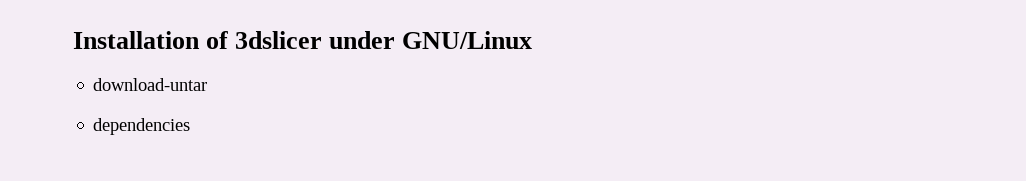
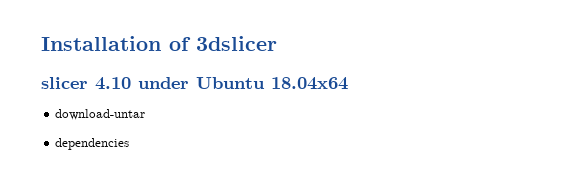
[329,31,533,49] under GNU/Linux -> [41,77,348,90] // slicer 4.10 under Ubuntu 18.04x64

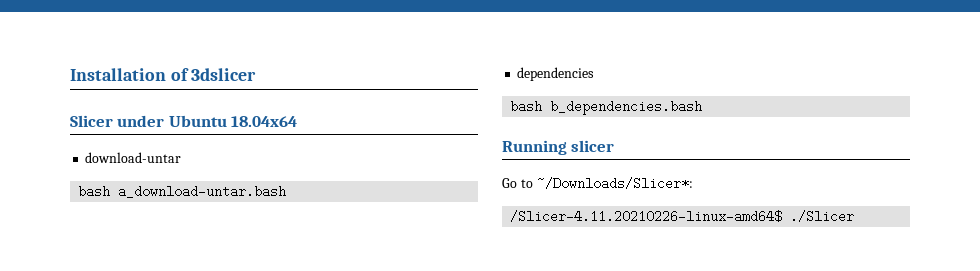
[41,77,131,90] slicer 4.10 -> [70,115,113,127] Slicer
(146, 114) none -> [78,185,287,198] // bash a_download-untar.bash
(130, 144) none -> [510,100,703,115] [502,140,615,155] [502,177,693,190] [510,210,855,223] // bash b_dependencies.bash // Running slicer // Go to ~/Downloads/Slicer*: // /Slicer-4.11.20210226-linux-amd64$ ./Slicer

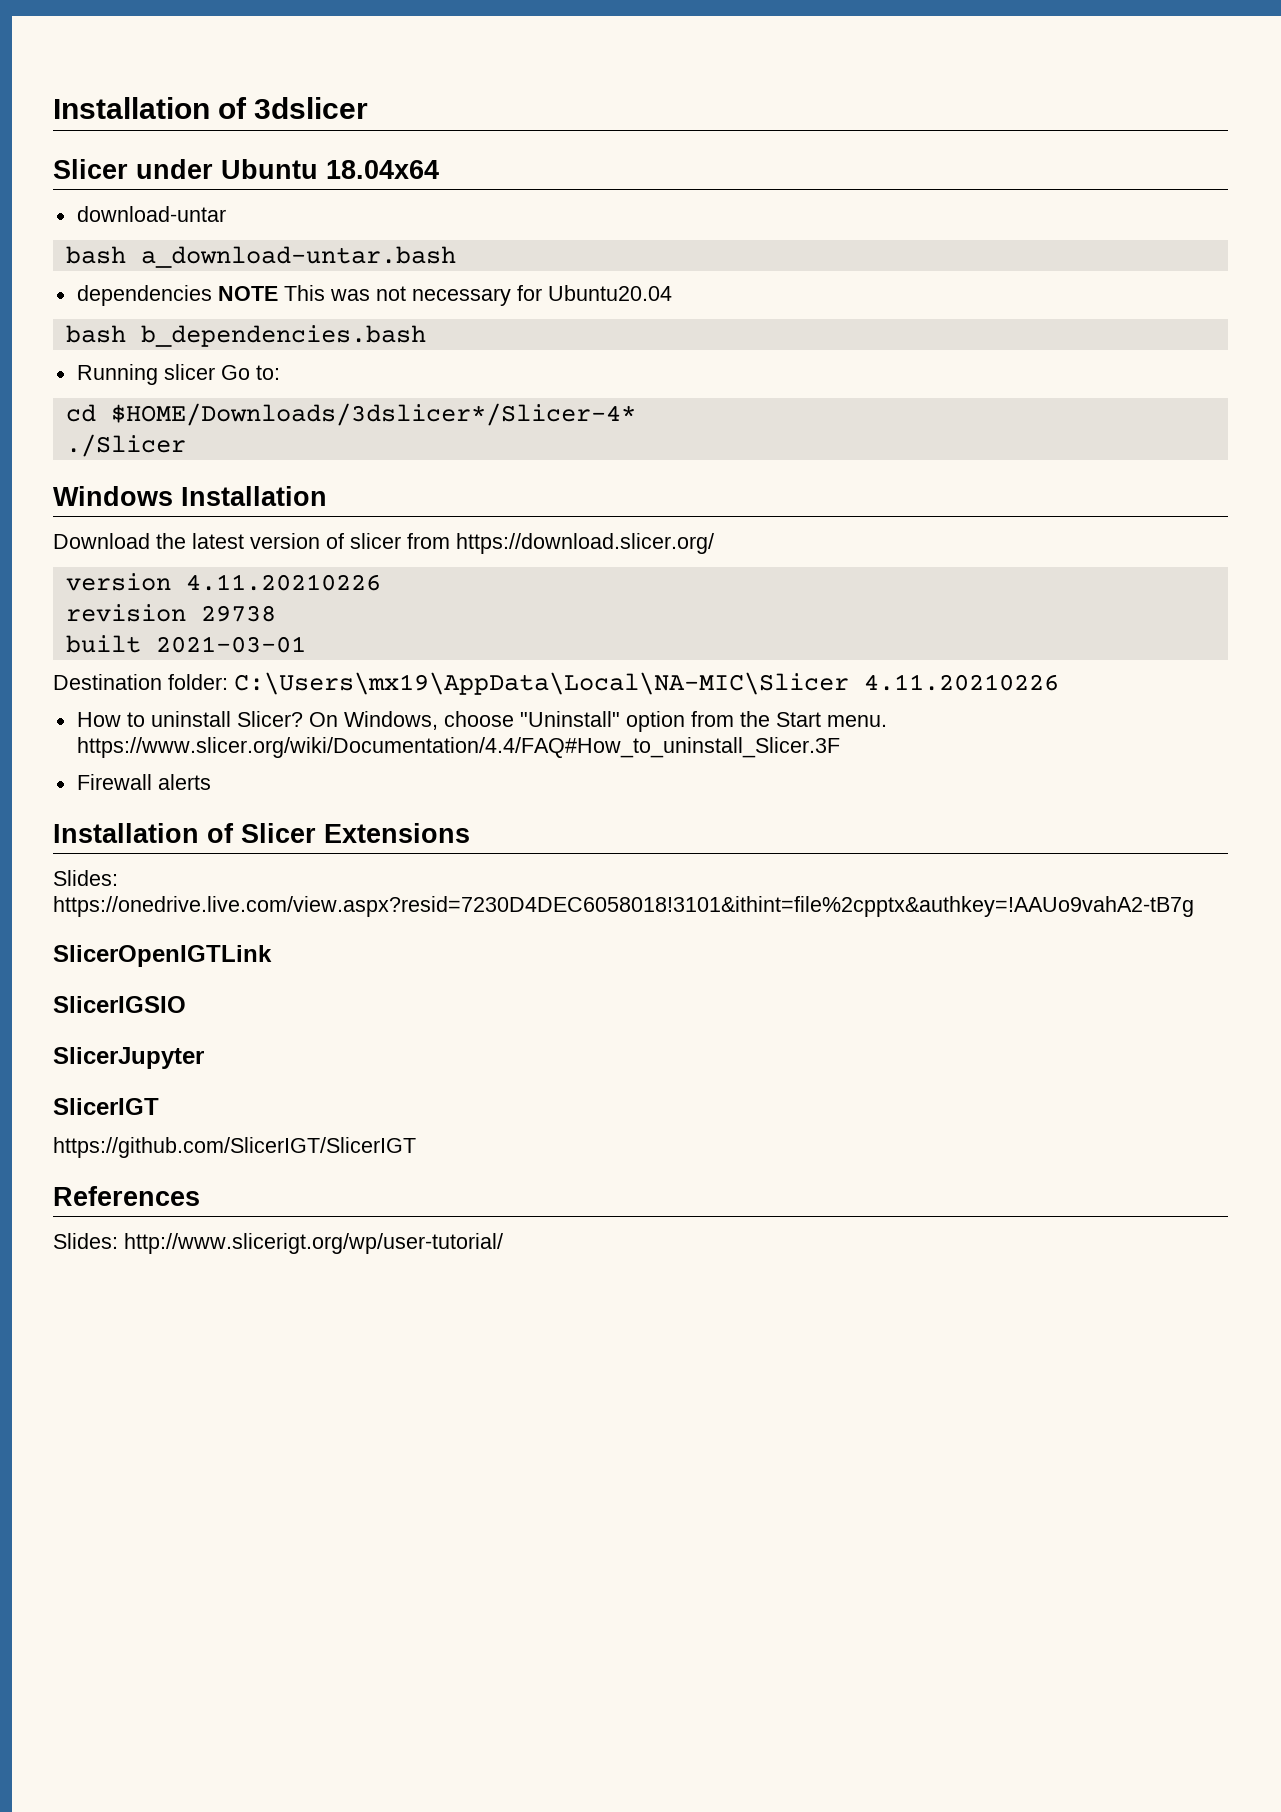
[510,100,703,115] [502,140,615,155] [502,177,693,190] [510,210,855,223] // bash b_dependencies.bash // Running slicer // Go to ~/Downloads/Slicer*: // /Slicer-4.11.20210226-linux-amd64$ ./Slicer -> [217,285,672,306] [65,325,426,347] [76,364,280,385] [65,403,636,426] [65,434,186,457] [53,486,327,506] [53,533,714,554] [65,573,381,591] [65,604,276,622] [65,635,306,653] [53,672,1059,695] [76,711,887,732] [76,737,840,758] [76,774,211,790] [53,823,470,843] [53,870,118,886] [53,896,1194,917] [53,945,272,967] [53,996,186,1013] [53,1047,204,1069] [53,1098,159,1115] [53,1137,416,1158] [53,1186,200,1206] [53,1233,503,1254] NOTE This was not necessary for Ubuntu20.04 // bash b_dependencies.bash // Running slicer Go to: // cd $HOME/Downloads/3dslicer*/Slicer-4* // ./Slicer // Windows Installation // Download the latest version of slicer from https://download.slicer.org/ // version 4.11.20210226 // revision 29738 // built 2021-03-01 // Destination folder: C:\Users\mx19\AppData\Local\NA-MIC\Slicer 4.11.20210226 // How to uninstall Slicer? On Windows, choose "Uninstall" option from the Start menu. https://www.slicer.org/wiki/Documentation/4.4/FAQ#How_to_uninstall_Slicer.3F // Firewall alerts // Installation of Slicer Extensions // Slides: https://onedrive.live.com/view.aspx?resid=7230D4DEC6058018!3101&ithint=file%2cpptx&authkey=!AAUo9vahA2-tB7g // SlicerOpenIGTLink // SlicerIGSIO // SlicerJupyter // SlicerIGT // https://github.com/SlicerIGT/SlicerIGT // References // Slides: http://www.slicerigt.org/wp/user-tutorial/

